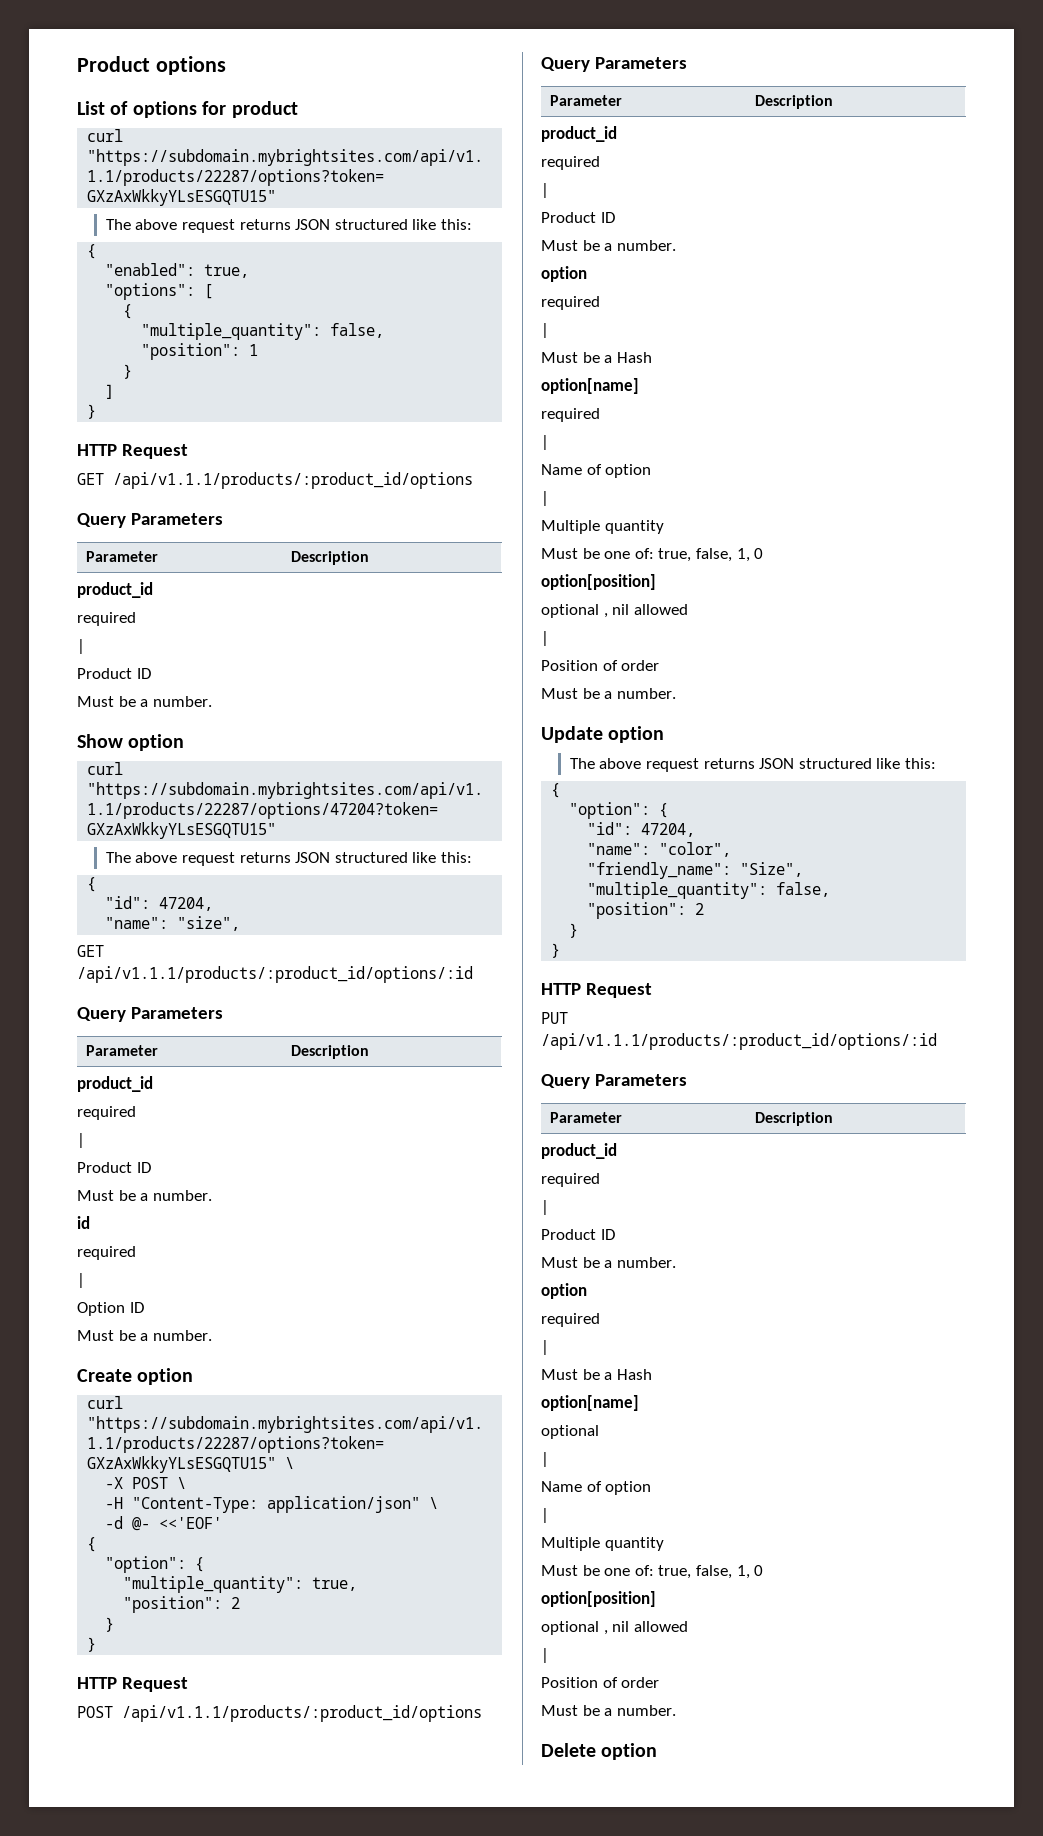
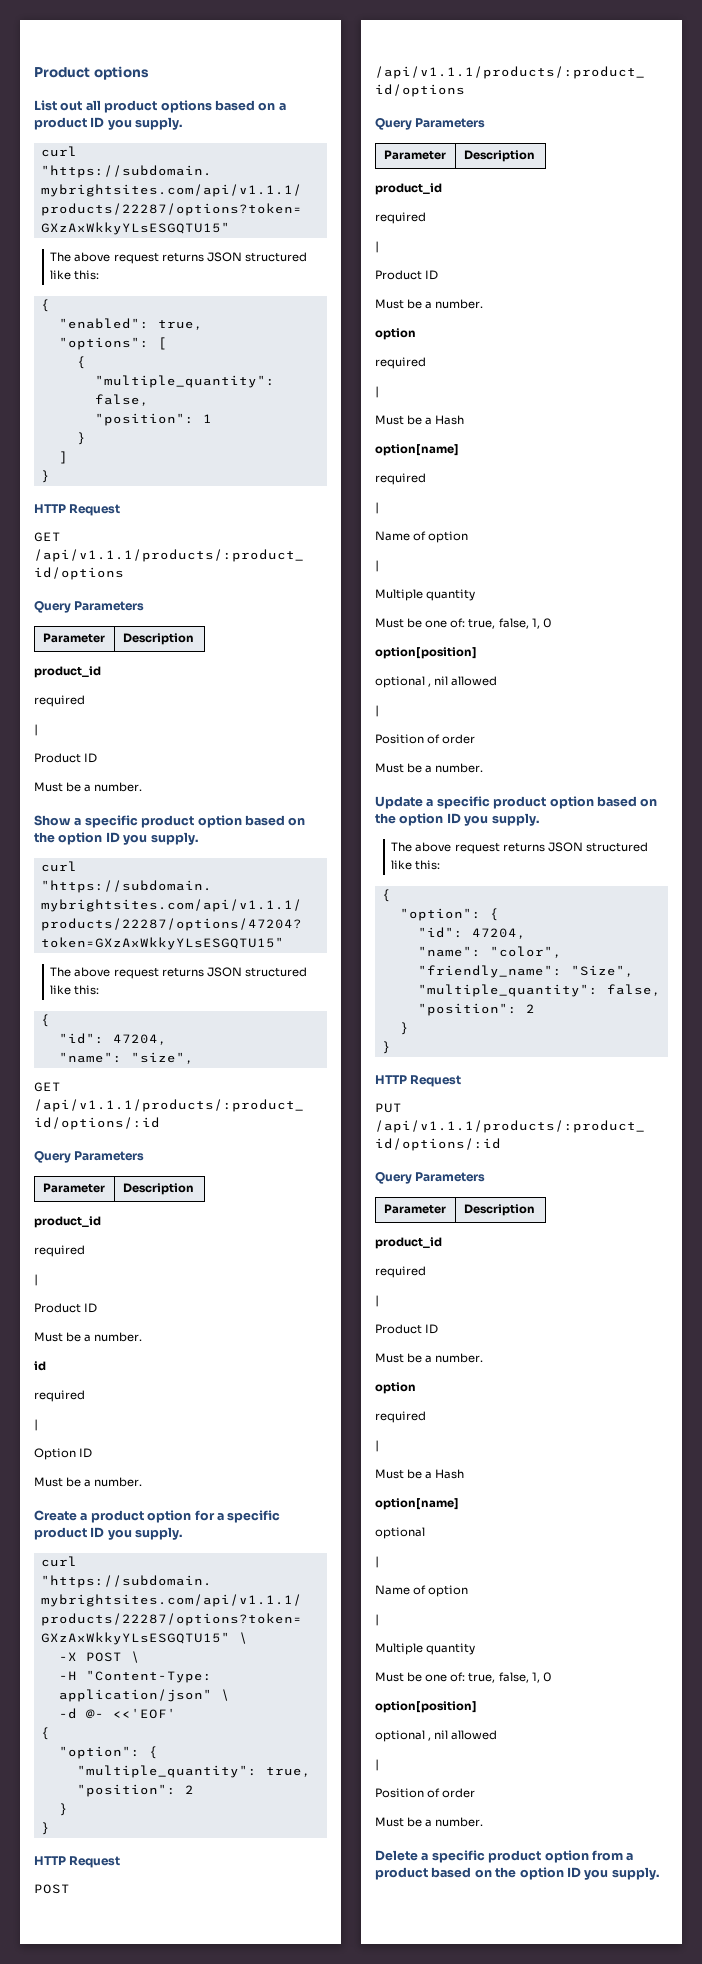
[110,101,298,118] of options for product -> [60,100,286,113] [34,117,183,130] out all product options based on a product ID you supply.
[128,734,185,751] option -> [74,815,306,828] [34,832,198,845] a specific product option based on the option ID you supply.
[137,1368,194,1385] option -> [80,1510,281,1523] [34,1527,183,1540] a product option for a specific product ID you supply.
[608,726,665,743] option -> [426,796,658,809] [375,813,539,826] a specific product option based on the option ID you supply.
[601,1743,658,1760] option -> [421,1850,634,1863] [375,1867,659,1880] a specific product option from a product based on the option ID you supply.

